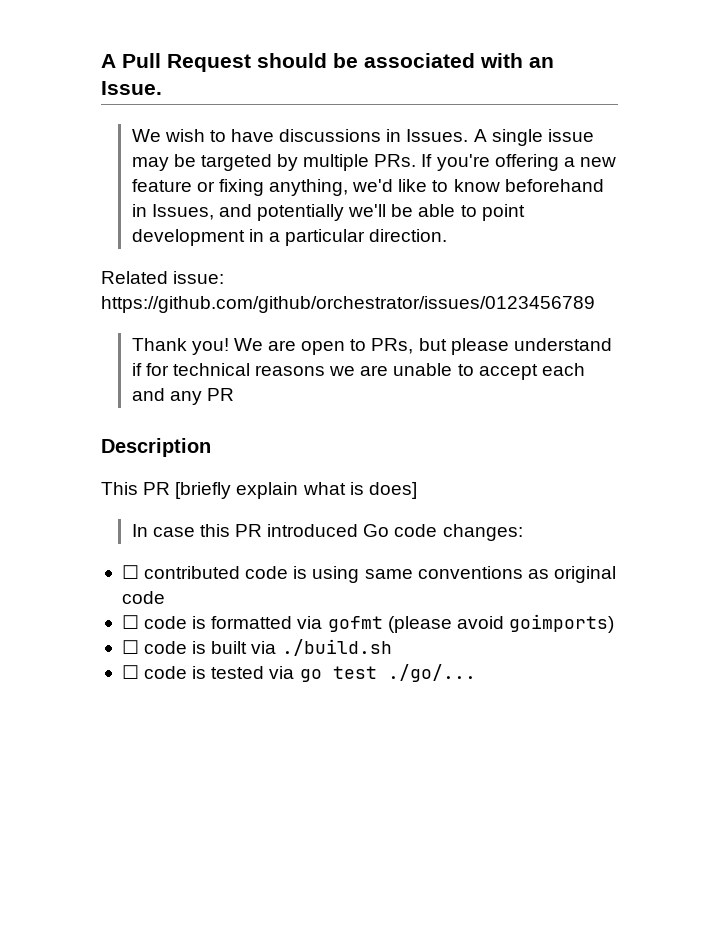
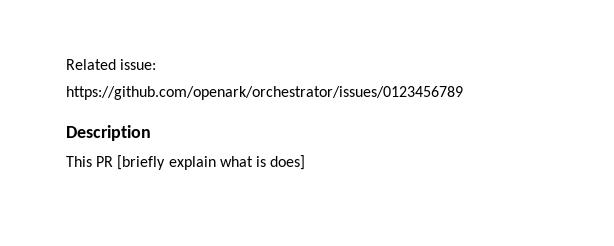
[101,53,554,72] [101,81,162,95] [131,129,594,146] [131,154,616,171] [131,179,604,196] [131,204,525,221] [131,229,448,246] [101,271,225,284] [101,296,595,313] [131,338,612,355] [131,363,585,380] [131,388,234,405] A Pull Request should be associated with an Issue. // We wish to have discussions in Issues. A single issue may be targeted by multiple PRs. If you're offering a new feature or fixing anything, we'd like to know beforehand in Issues, and potentially we'll be able to point development in a particular direction. // Related issue: https://github.com/github/orchestrator/issues/0123456789 // Thank you! We are open to PRs, but please understand if for technical reasons we are unable to accept each and any PR -> [66,59,157,70] [66,86,463,100] Related issue: https://github.com/openark/orchestrator/issues/0123456789
[131,524,523,541] [121,565,616,583] [121,591,165,604] [121,614,614,633] [121,639,392,656] [121,664,476,682] // In case this PR introduced Go code changes: // ☐ contributed code is using same conventions as original code // ☐ code is formatted via gofmt (please avoid goimports) // ☐ code is built via ./build.sh // ☐ code is tested via go test ./go/... -> (306, 162) none

